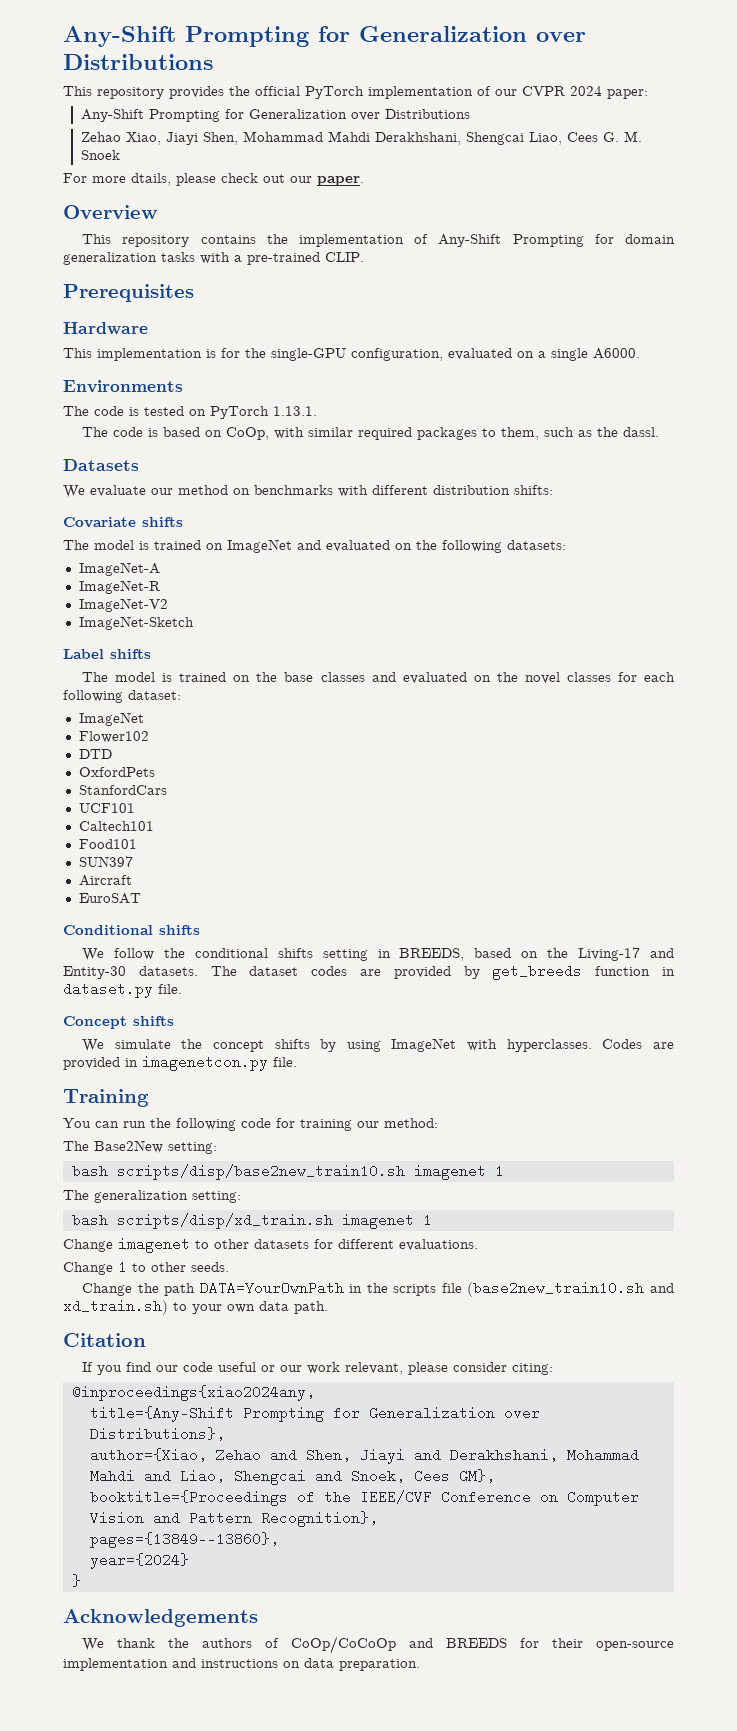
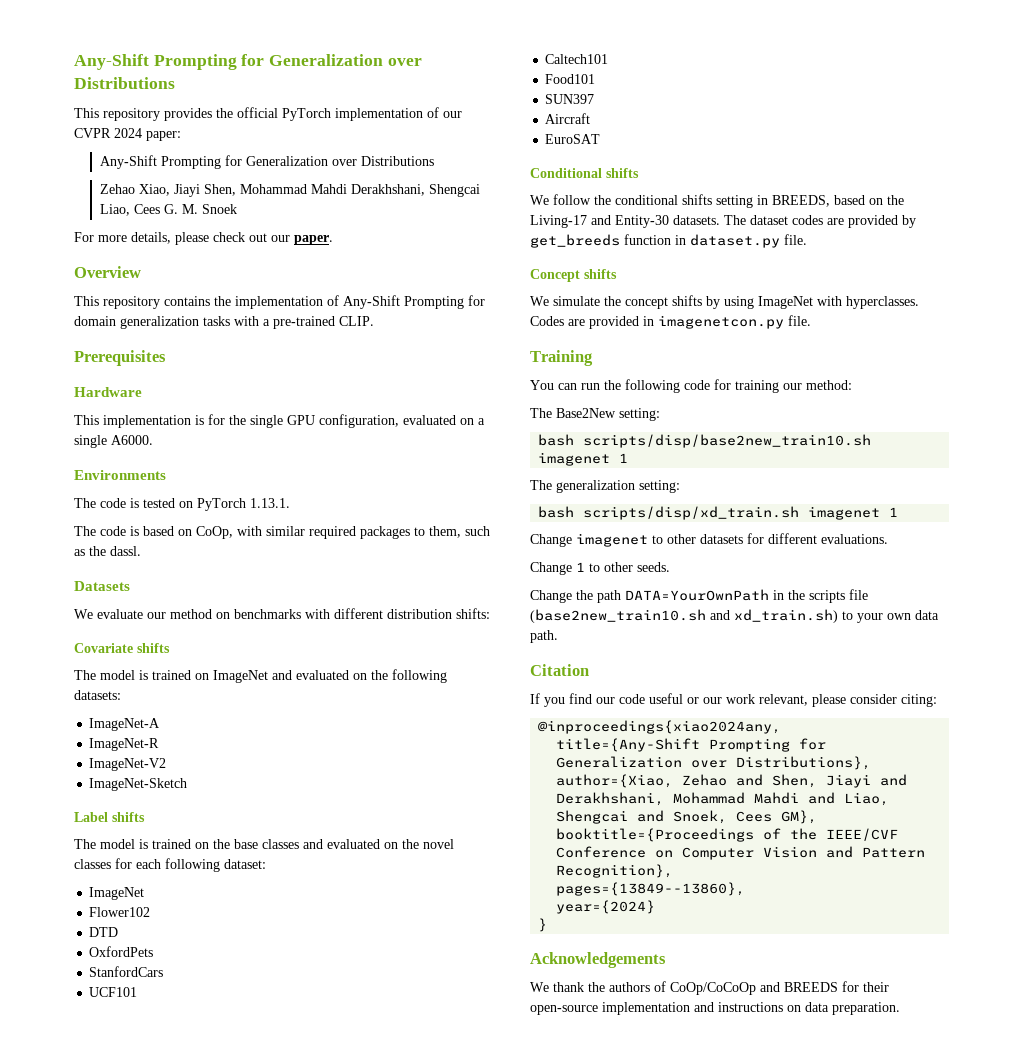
[131,173,171,186] dtails, -> [131,232,171,244] details,
[271,348,346,361] single-GPU -> [250,415,315,428] single GPU

